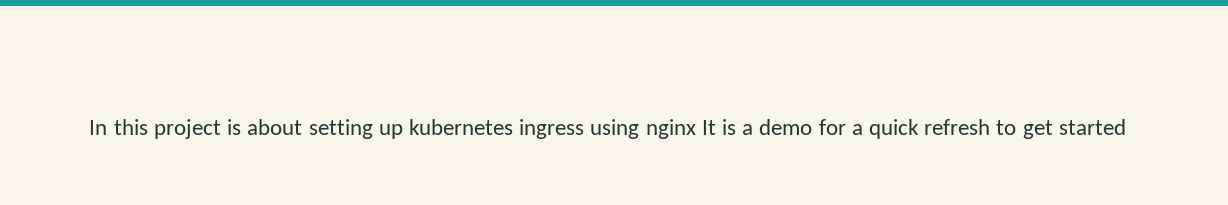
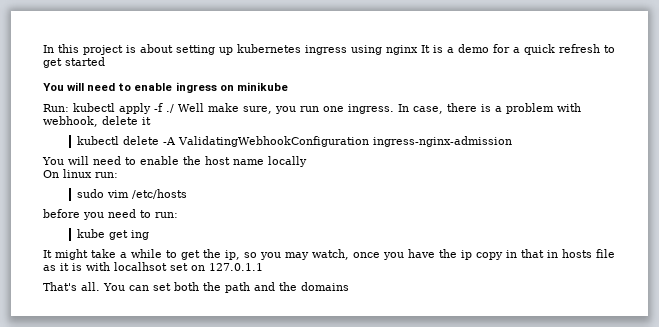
(1126, 127) none -> [43,82,288,93] [43,103,581,114] [43,116,151,127] [77,136,513,147] [42,156,307,167] [43,169,118,178] [77,189,188,199] [43,209,178,220] [77,229,150,240] [43,249,615,260] [43,262,263,271] [43,282,349,293] // You will need to enable ingress on minikube // Run: kubectl apply -f ./ Well make sure, you run one ingress. In case, there is a problem with webhook, delete it // kubectl delete -A ValidatingWebhookConfiguration ingress-nginx-admission // You will need to enable the host name locally // On linux run: // sudo vim /etc/hosts // before you need to run: // kube get ing // It might take a while to get the ip, so you may watch, once you have the ip copy in that in hosts file as it is with localhsot set on 127.0.1.1 // That's all. You can set both the path and the domains

